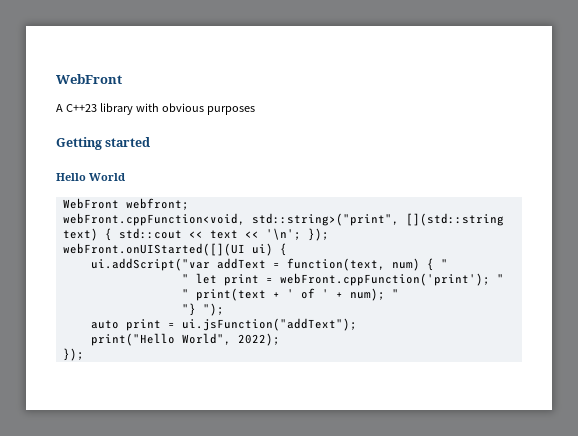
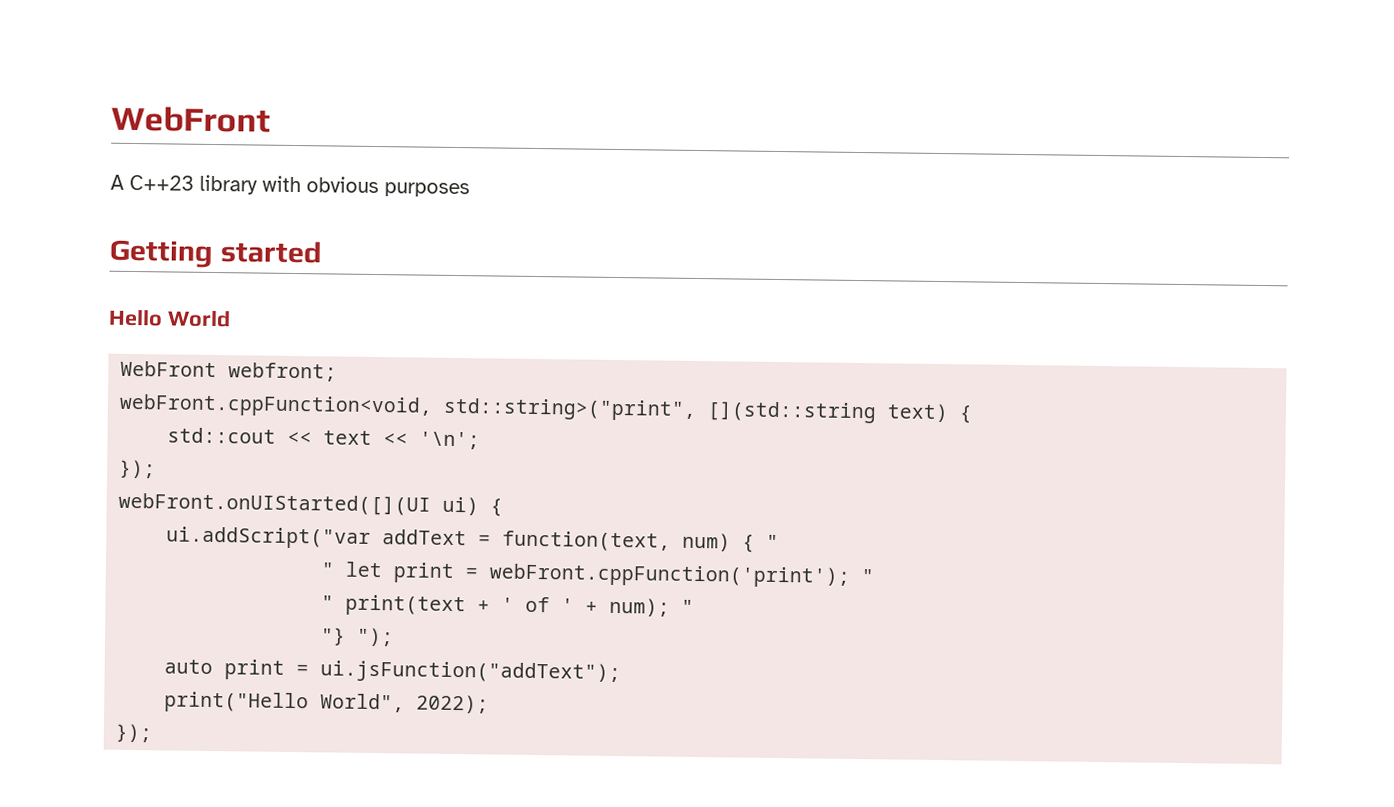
(112, 234) none -> (973, 414) //
(301, 234) none -> (481, 440) //

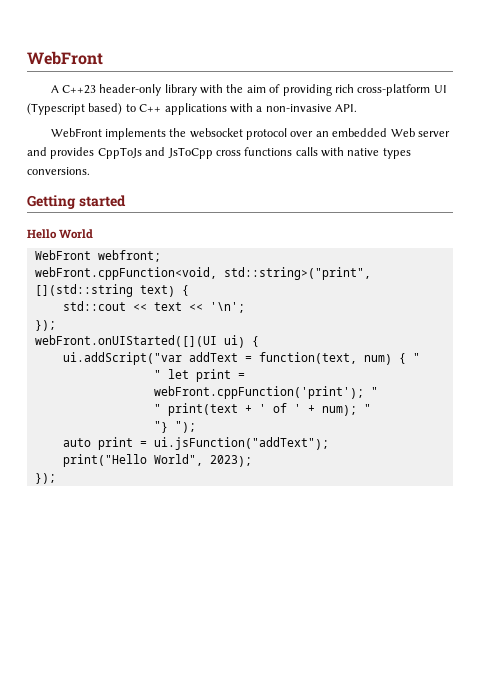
(194, 182) none -> [99,84,162,96] header-only
[306,176,470,198] obvious purposes -> [226,84,447,96] [27,103,357,115] [50,128,450,140] [27,147,411,159] [27,167,90,175] the aim of providing rich cross-platform UI (Typescript based) to C++ applications with a non-invasive API. // WebFront implements the websocket protocol over an embedded Web server and provides CppToJs and JsToCpp cross functions calls with native types conversions.
[416,694,490,714] 2022); -> [209,455,252,467] 2023);

